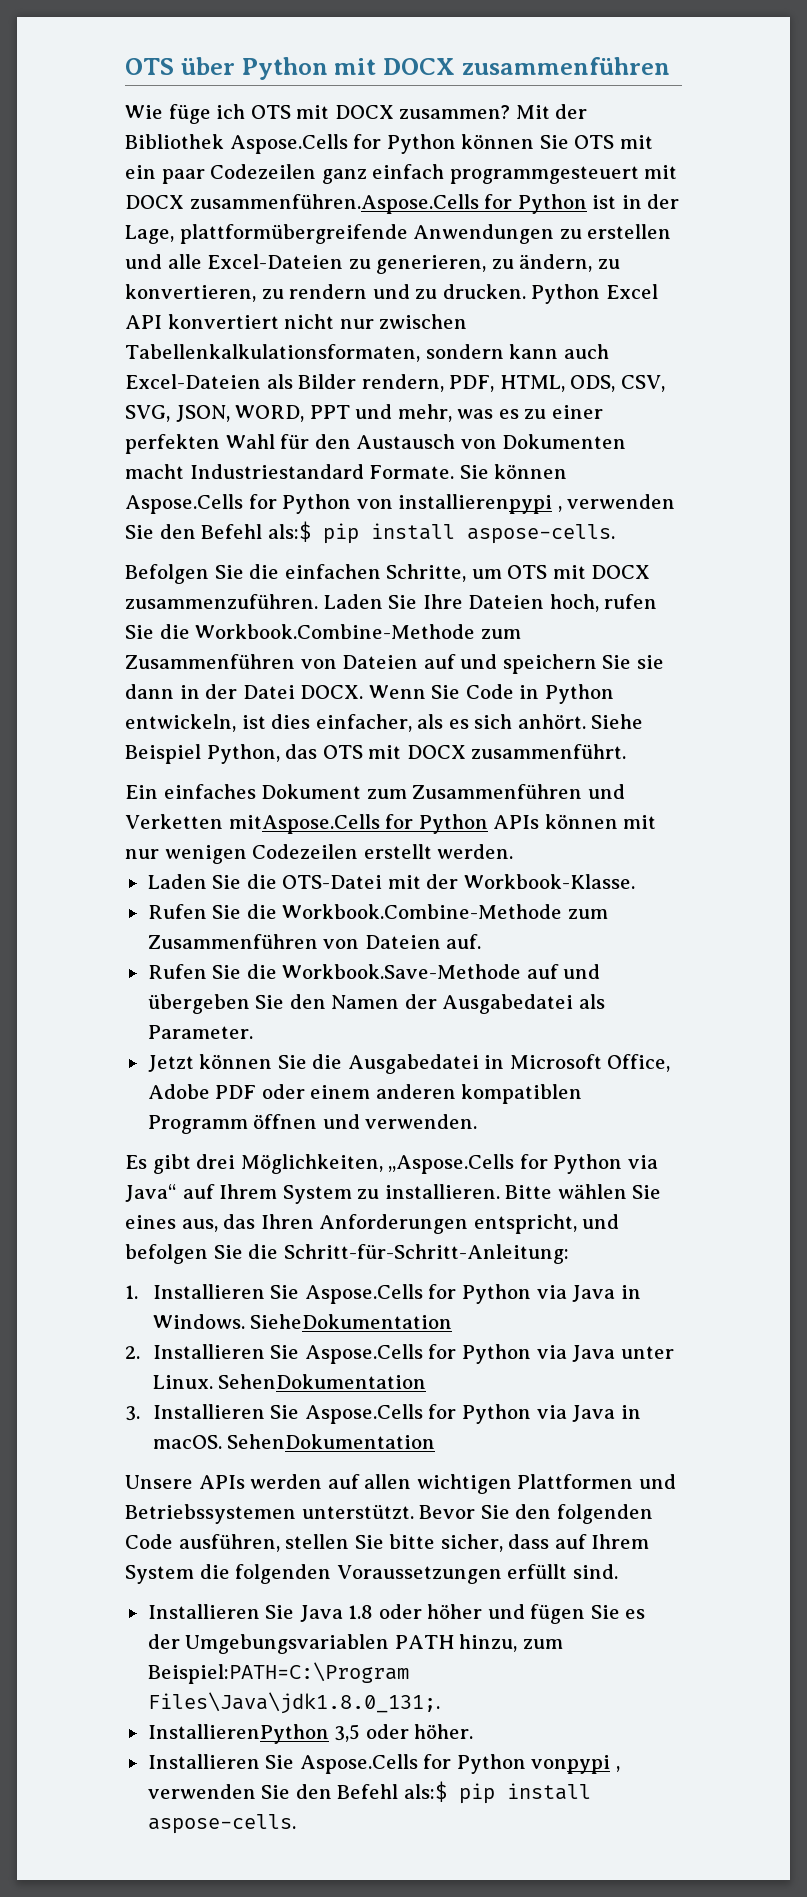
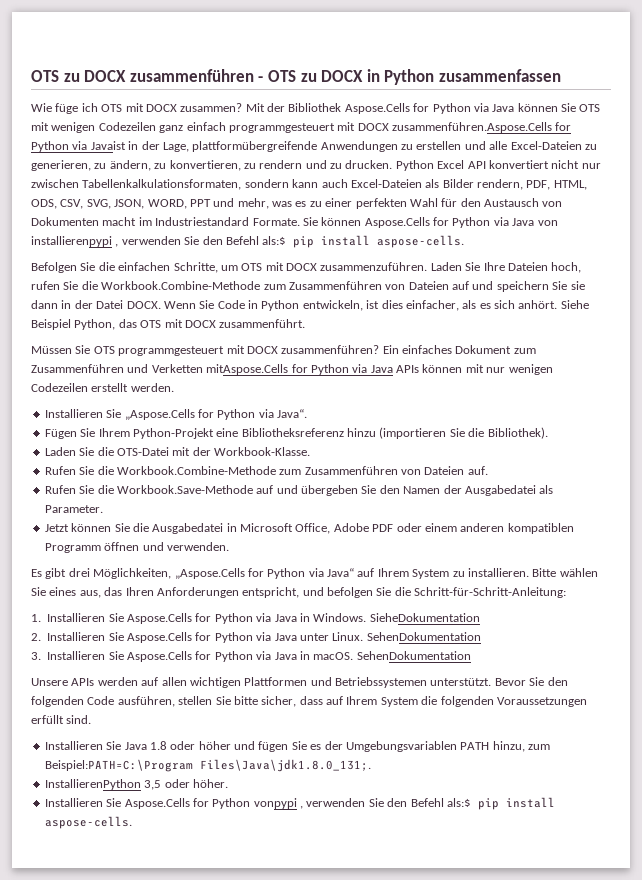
[125,57,377,80] OTS über Python mit -> [31,70,80,82] OTS zu
(670, 66) none -> [258,69,561,85] - OTS zu DOCX in Python zusammenfassen
(456, 144) none -> [473,103,515,112] via Java
[125,165,205,184] ein paar -> [51,122,96,133] wenigen
[592,195,617,209] ist -> [72,141,126,150] via Javaist
(184, 471) none -> [138,217,152,226] im
(352, 504) none -> [493,217,535,226] via Java
(627, 751) none -> [31,345,380,356] Müssen Sie OTS programmgesteuert mit DOCX zusammenführen?
(488, 824) none -> [352,364,393,373] via Java
(514, 851) none -> [44,409,307,420] [44,427,548,439] // Installieren Sie „Aspose.Cells for Python via Java“. // Fügen Sie Ihrem Python-Projekt eine Bibliotheksreferenz hinzu (importieren Sie die Bibliothek).

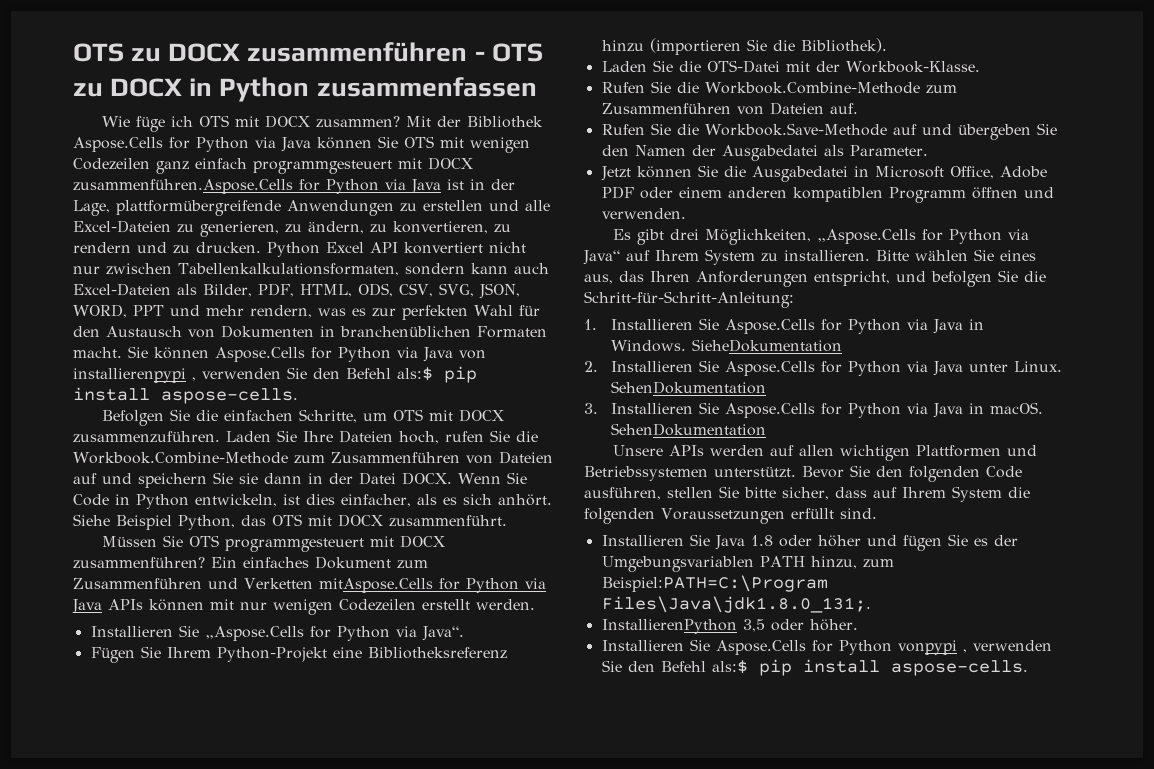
[90,141,126,150] Javaist -> [411,179,464,194] Java ist
[442,179,523,190] Bilder rendern, -> [203,284,252,297] Bilder,
[237,198,353,209] mehr, was es zu einer -> [206,305,396,318] mehr rendern, was es zur
[102,217,300,226] macht im Industriestandard Formate. -> [320,326,547,338] [73,347,122,358] in branchenüblichen Formaten macht.

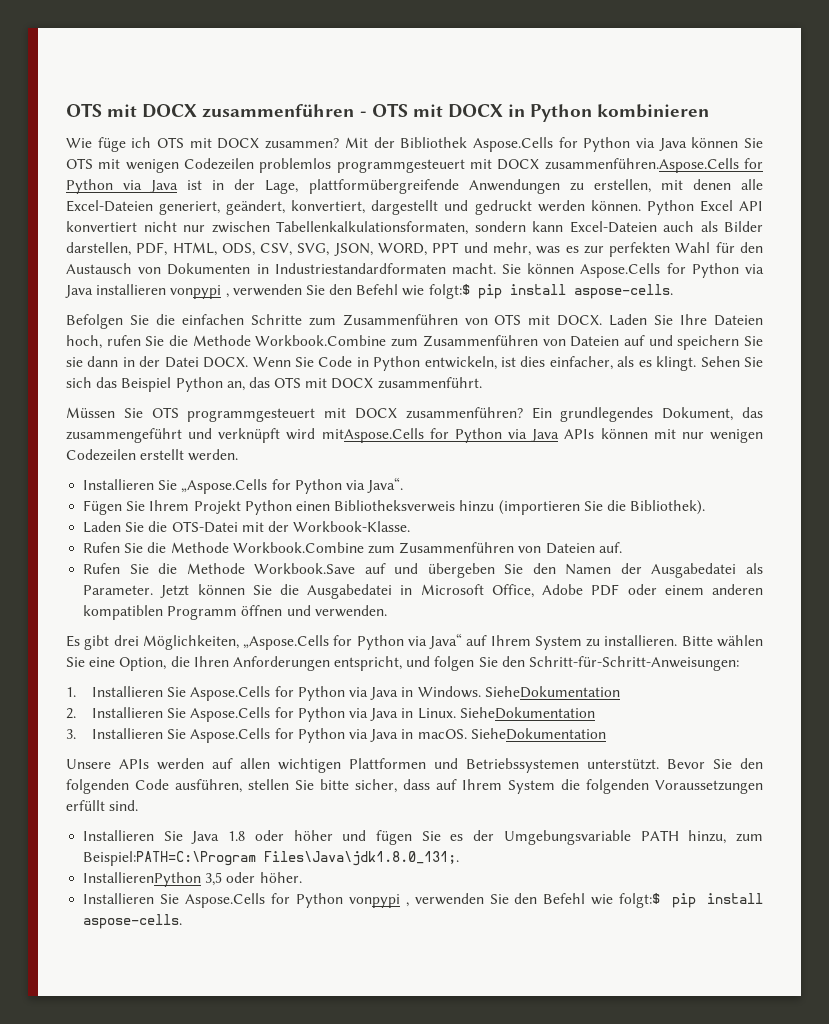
[73,43,162,62] OTS zu -> [66,103,138,117] OTS mit
[73,83,103,97] zu -> [412,104,443,117] mit
[316,77,537,97] zusammenfassen -> [597,104,710,118] kombinieren
[156,158,247,174] ganz einfach -> [259,158,332,173] problemlos
[423,200,550,211] [73,220,511,237] [73,242,261,254] erstellen und alle Excel-Dateien zu generieren, zu ändern, zu konvertieren, zu rendern und zu drucken. -> [593,179,764,193] [66,200,641,215] erstellen, mit denen alle Excel-Dateien generiert, geändert, konvertiert, dargestellt und gedruckt werden können.
[513,263,549,274] [73,283,252,297] auch Excel-Dateien als Bilder, -> [569,221,763,233] [66,242,131,256] Excel-Dateien auch als Bilder darstellen,
[206,305,312,318] mehr rendern, -> [492,242,531,256] mehr,
[340,326,547,338] branchenüblichen Formaten -> [274,263,446,274] Industriestandardformaten
[459,350,486,359] [73,367,433,383] von installierenpypi , verwenden Sie den Befehl als:$ -> [96,284,470,299] installieren vonpypi , verwenden Sie den Befehl wie folgt:$
[298,409,504,423] [73,431,220,443] Schritte, um OTS mit DOCX zusammenzuführen. -> [250,314,603,326] Schritte zum Zusammenführen von OTS mit DOCX.
[73,452,288,464] Workbook.Combine-Methode -> [192,335,387,346] Methode Workbook.Combine
[463,494,552,506] [73,514,235,530] sich anhört. Siehe Beispiel Python, -> [656,356,763,371] [66,377,245,392] klingt. Sehen Sie sich das Beispiel Python an,
[243,556,428,569] [73,578,313,589] einfaches Dokument zum Zusammenführen und Verketten -> [560,407,763,422] [66,428,316,443] grundlegendes Dokument, das zusammengeführt und verknüpft wird
[216,647,507,662] Python-Projekt eine Bibliotheksreferenz -> [193,500,456,515] Projekt Python einen Bibliotheksverweis
[704,82,920,94] Workbook.Combine-Methode -> [170,542,364,553] Methode Workbook.Combine
[704,123,887,136] Workbook.Save-Methode -> [186,563,356,574] Methode Workbook.Save
(928, 150) // -> (154, 590) none
[1000,250,1036,261] [584,271,644,284] eines aus, das -> [89,656,190,671] eine Option, die
[931,270,1046,287] [584,291,794,308] befolgen Sie die Schritt-für-Schritt-Anleitung: -> [434,656,740,671] folgen Sie den Schritt-für-Schritt-Anweisungen:
[969,361,1063,372] [611,381,767,394] unter Linux. SehenDokumentation -> [401,707,595,719] in Linux. SieheDokumentation
[611,423,767,436] SehenDokumentation -> [470,728,606,740] SieheDokumentation
[601,556,754,572] Umgebungsvariablen -> [503,830,631,845] Umgebungsvariable
[711,660,748,674] als:$ -> [591,893,661,908] wie folgt:$

